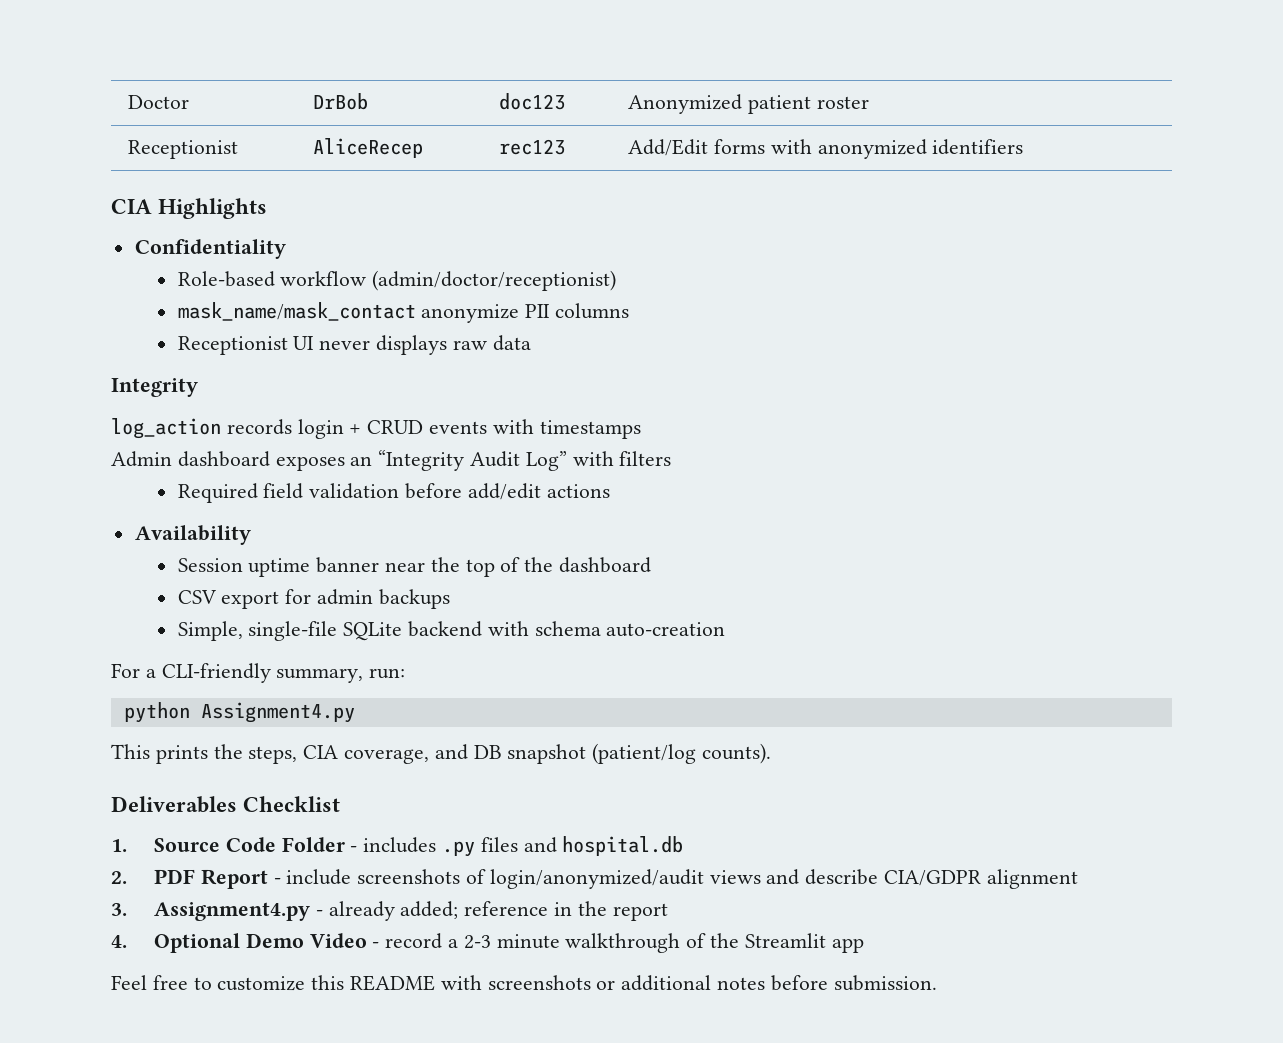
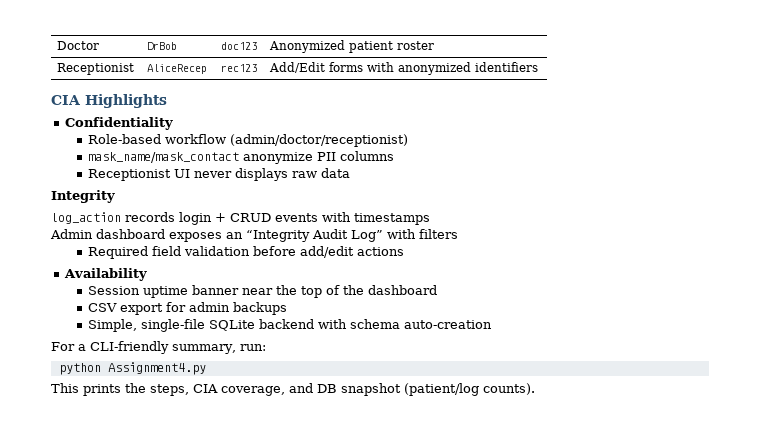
[111,796,341,813] [111,836,684,857] [111,869,1078,889] [111,901,668,921] [111,933,864,953] [111,975,937,991] // Deliverables Checklist // 1. Source Code Folder - includes .py files and hospital.db // 2. PDF Report - include screenshots of login/anonymized/audit views and describe CIA/GDPR alignment // 3. Assignment4.py - already added; reference in the report // 4. Optional Demo Video - record a 2-3 minute walkthrough of the Streamlit app // Feel free to customize this README with screenshots or additional notes before submission. -> (535, 389) none

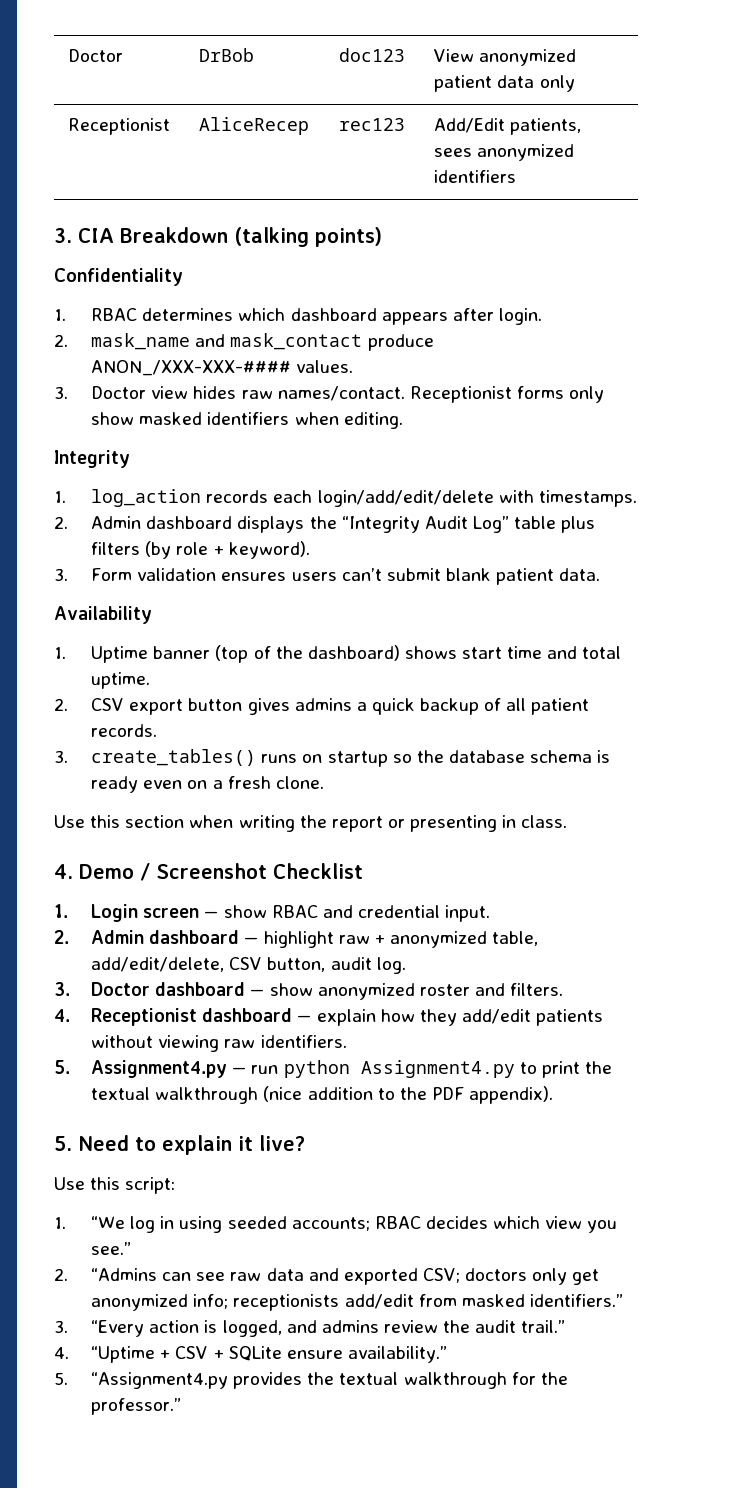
[269,40,435,53] Anonymized patient roster -> [434,49,577,66] [434,75,575,92] View anonymized patient data only
[329,62,395,72] forms with -> [510,118,582,135] [434,148,473,157] patients, sees
[51,94,167,108] [65,117,174,130] [88,134,409,147] [88,151,395,164] [88,168,351,181] CIA Highlights // Confidentiality // Role-based workflow (admin/doctor/receptionist) // mask_name/mask_contact anonymize PII columns // Receptionist UI never displays raw data -> [54,227,382,247] [54,268,183,286] [54,308,542,325] [54,333,434,351] [91,360,354,376] [54,386,605,403] [91,412,403,429] 3. CIA Breakdown (talking points) // Confidentiality // 1. RBAC determines which dashboard appears after login. // 2. mask_name and mask_contact produce ANON_/XXX-XXX-#### values. // 3. Doctor view hides raw names/contact. Receptionist forms only show masked identifiers when editing.
(115, 196) none -> [54,491,66,503] 1.
[179,212,430,225] [50,229,243,242] login + CRUD events with timestamps // Admin dashboard exposes an -> [273,490,637,507] [54,516,337,533] each login/add/edit/delete with timestamps. // 2. Admin dashboard displays the
[387,229,416,239] with -> [514,516,596,533] table plus
[88,246,405,259] [64,268,148,281] [88,285,438,298] [88,302,288,315] [88,319,493,332] [51,341,266,354] [58,362,206,375] [51,383,535,396] // Required field validation before add/edit actions // Availability // Session uptime banner near the top of the dashboard // CSV export for admin backups // Simple, single-file SQLite backend with schema auto-creation // For a CLI-friendly summary, run: // python Assignment4.py // This prints the steps, CIA coverage, and DB snapshot (patient/log counts). -> [145,541,310,559] [54,568,601,585] [54,606,152,624] [54,645,622,663] [91,672,151,689] [54,698,590,715] [91,724,158,737] [54,749,611,767] [91,776,324,793] [54,815,568,832] [54,863,363,881] [54,904,491,922] [54,930,539,948] [91,957,406,974] [54,982,564,1000] [54,1008,604,1026] [91,1035,347,1052] [54,1060,612,1078] [91,1086,554,1104] [54,1135,305,1155] [54,1177,176,1194] [54,1216,618,1233] [91,1242,132,1255] [54,1268,600,1285] [91,1294,623,1311] [54,1320,566,1337] [54,1346,447,1363] [54,1372,568,1389] [91,1398,182,1415] (by role + keyword). // 3. Form validation ensures users can’t submit blank patient data. // Availability // 1. Uptime banner (top of the dashboard) shows start time and total uptime. // 2. CSV export button gives admins a quick backup of all patient records. // 3. create_tables() runs on startup so the database schema is ready even on a fresh clone. // Use this section when writing the report or presenting in class. // 4. Demo / Screenshot Checklist // 1. Login screen — show RBAC and credential input. // 2. Admin dashboard — highlight raw + anonymized table, add/edit/delete, CSV button, audit log. // 3. Doctor dashboard — show anonymized roster and filters. // 4. Receptionist dashboard — explain how they add/edit patients without viewing raw identifiers. // 5. Assignment4.py — run python Assignment4.py to print the textual walkthrough (nice addition to the PDF appendix). // 5. Need to explain it live? // Use this script: // 1. “We log in using seeded accounts; RBAC decides which view you see.” // 2. “Admins can see raw data and exported CSV; doctors only get anonymized info; receptionists add/edit from masked identifiers.” // 3. “Every action is logged, and admins review the audit trail.” // 4. “Uptime + CSV + SQLite ensure availability.” // 5. “Assignment4.py provides the textual walkthrough for the professor.”

